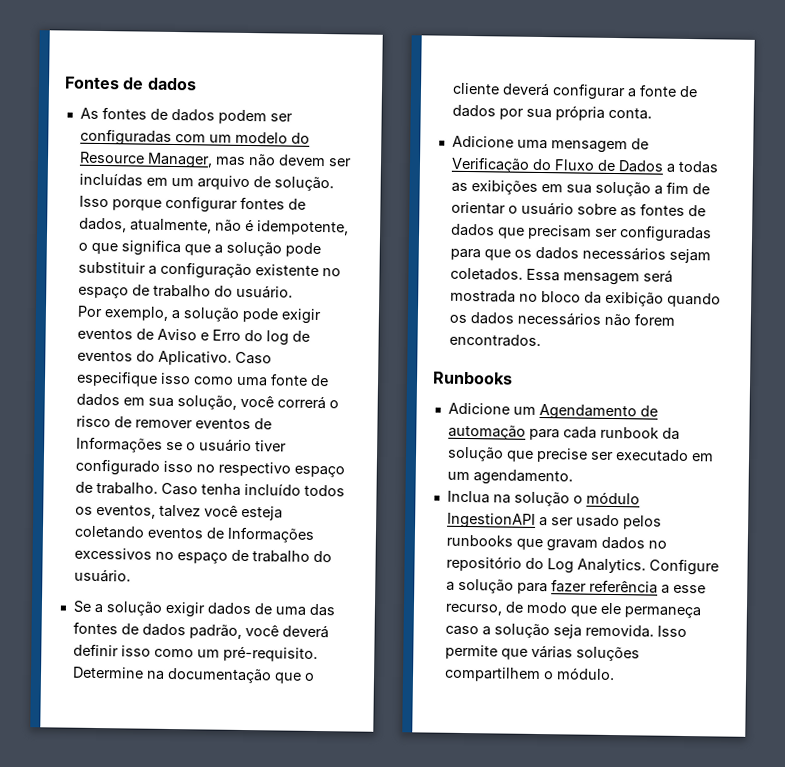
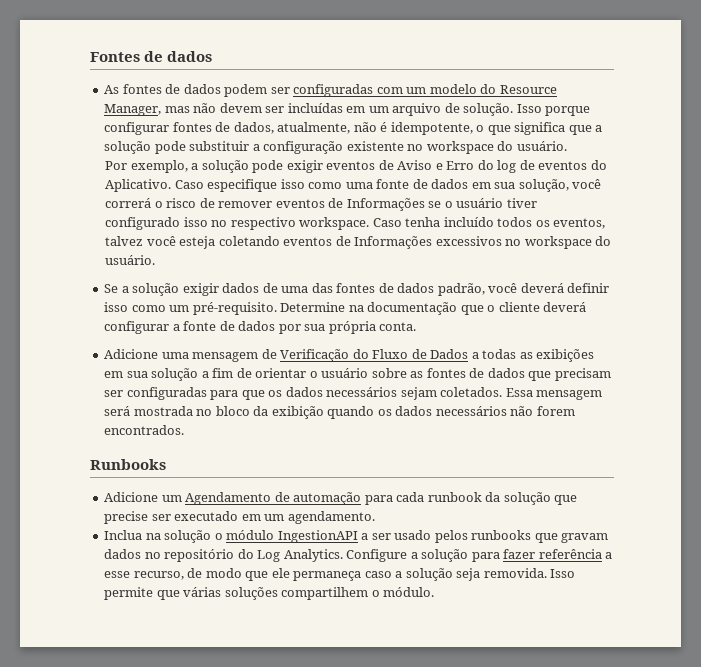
[77,284,211,299] espaço de trabalho -> [426,141,494,154] workspace
[294,465,346,478] [75,481,159,495] espaço de trabalho. -> [299,217,370,230] workspace.
[177,549,311,564] espaço de trabalho -> [524,236,592,249] workspace

